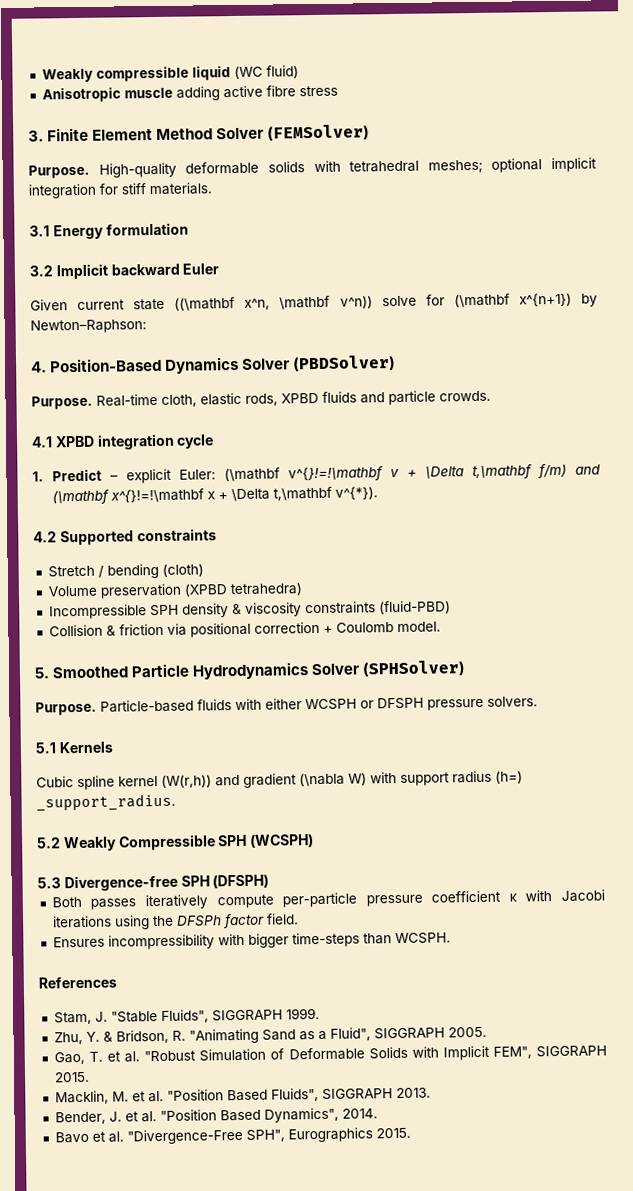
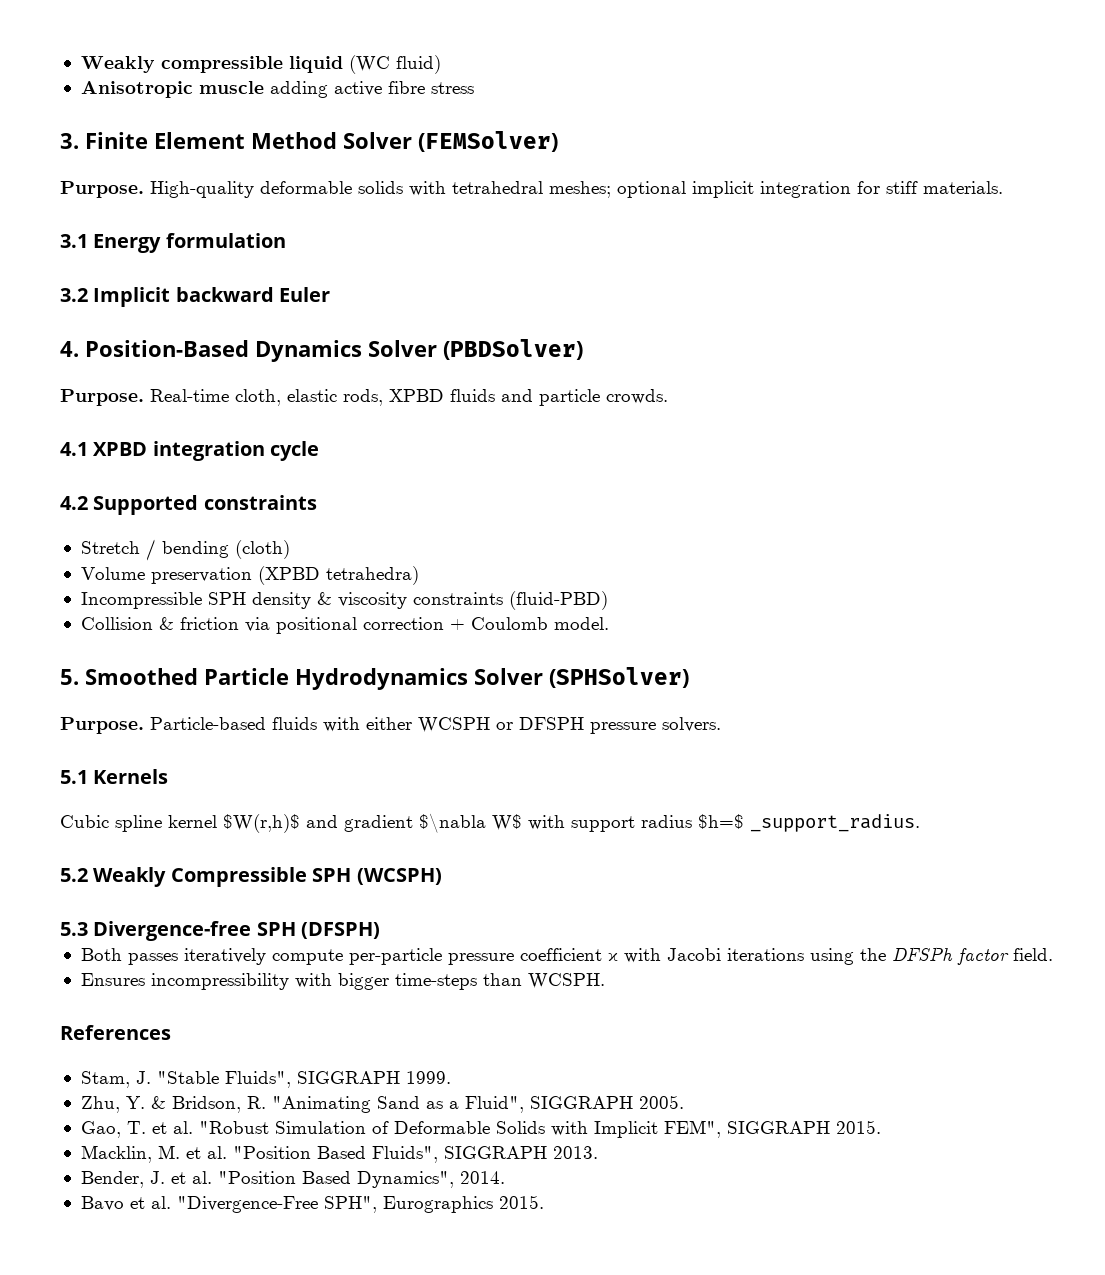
[30,292,598,311] [30,319,147,334] // Given current state ((\mathbf x^n, \mathbf v^n)) solve for (\mathbf x^{n+1}) by Newton–Raphson: -> (331, 294) none
[32,463,601,484] [51,486,378,505] // 1. Predict – explicit Euler: (\mathbf v^{}!=!\mathbf v + \Delta t,\mathbf f/m) and (\mathbf x^{}!=!\mathbf x + \Delta t,\mathbf v^{*}). -> (320, 451) none
[161,774,212,788] (W(r,h)) -> [223,814,300,833] $W(r,h)$
[299,772,367,787] (\nabla W) -> [419,813,522,833] $\nabla W$
[495,770,523,784] (h=) -> [698,814,744,829] $h=$

